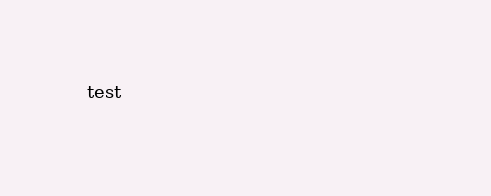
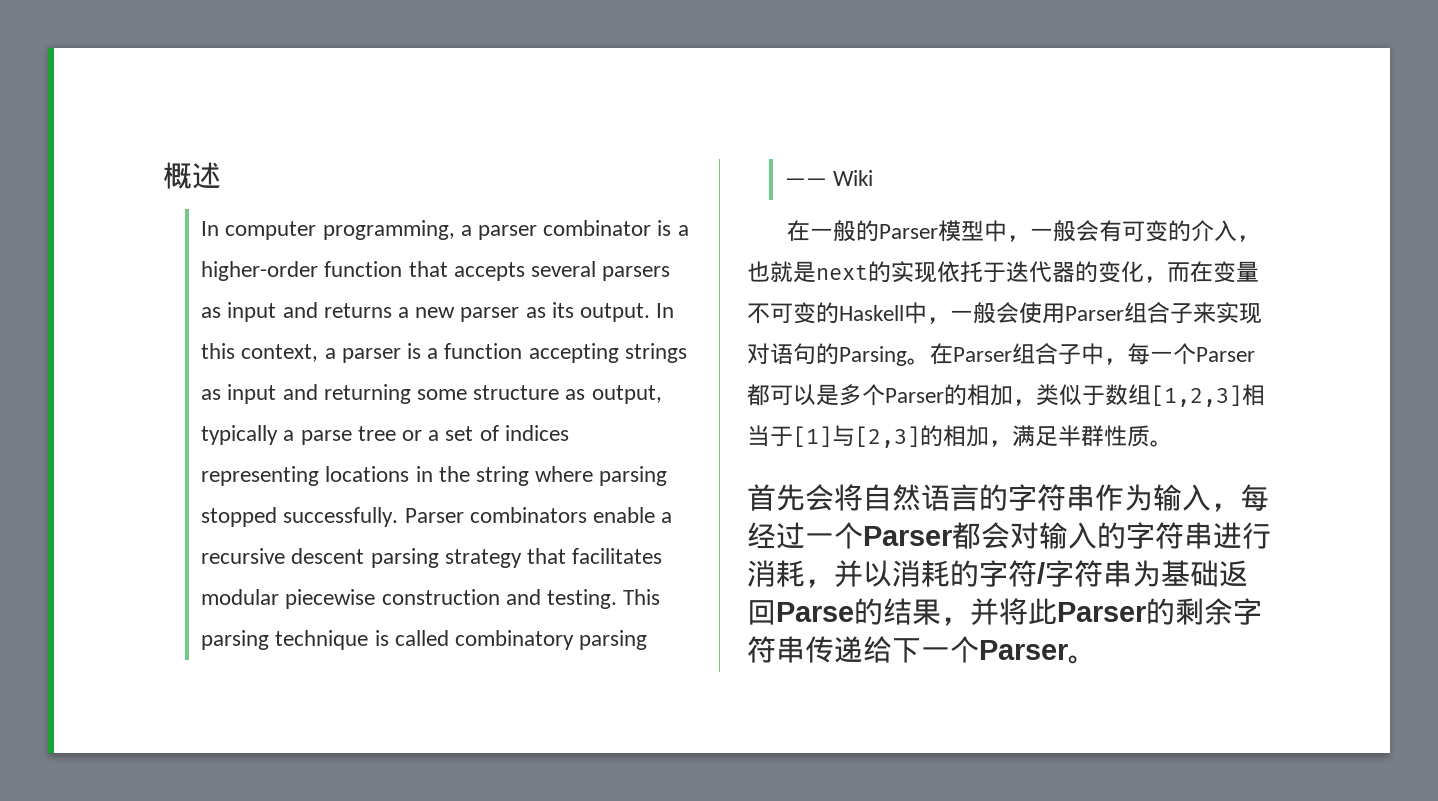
[87,86,122,98] test -> [163,162,221,189] [201,220,689,240] [201,261,671,281] [201,302,675,322] [201,343,687,363] [201,384,662,404] [201,425,569,445] [201,466,668,486] [201,507,673,527] [201,548,663,568] [201,589,661,609] [201,630,648,650] [785,170,874,186] [786,220,1260,242] [747,261,1259,283] [747,302,1262,324] [747,343,1255,366] [747,384,1265,407] [747,425,1173,448] [747,484,1269,512] [747,522,1271,549] [747,560,1248,588] [747,598,1262,626] [747,636,1097,664] 概述 // In computer programming, a parser combinator is a higher-order function that accepts several parsers as input and returns a new parser as its output. In this context, a parser is a function accepting strings as input and returning some structure as output, typically a parse tree or a set of indices representing locations in the string where parsing stopped successfully. Parser combinators enable a recursive descent parsing strategy that facilitates modular piecewise construction and testing. This parsing technique is called combinatory parsing —— Wiki // 在一般的Parser模型中，一般会有可变的介入，也就是next的实现依托于迭代器的变化，而在变量不可变的Haskell中，一般会使用Parser组合子来实现对语句的Parsing。在Parser组合子中，每一个Parser都可以是多个Parser的相加，类似于数组[1,2,3]相当于[1]与[2,3]的相加，满足半群性质。 // 首先会将自然语言的字符串作为输入，每经过一个Parser都会对输入的字符串进行消耗，并以消耗的字符/字符串为基础返回Parse的结果，并将此Parser的剩余字符串传递给下一个Parser。

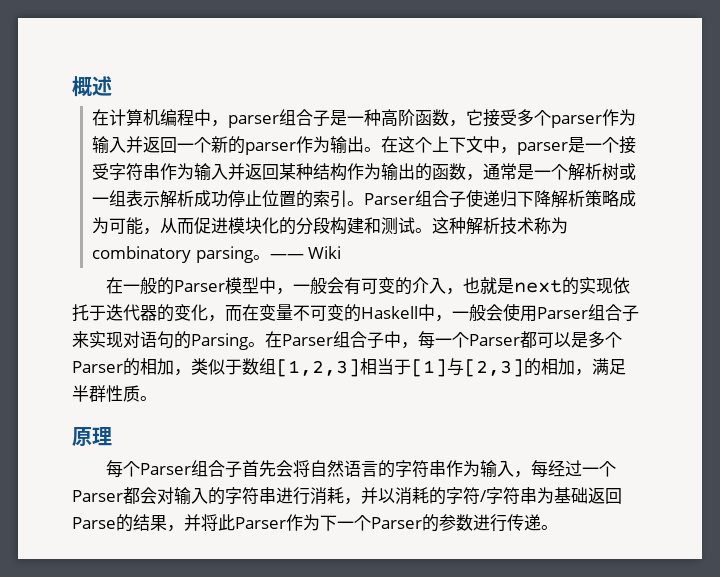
[201,220,689,240] [201,261,671,281] [201,302,675,322] [201,343,687,363] [201,384,662,404] [201,425,569,445] [201,466,668,486] [201,507,673,527] [201,548,663,568] [201,589,661,609] [201,630,449,650] In computer programming, a parser combinator is a higher-order function that accepts several parsers as input and returns a new parser as its output. In this context, a parser is a function accepting strings as input and returning some structure as output, typically a parse tree or a set of indices representing locations in the string where parsing stopped successfully. Parser combinators enable a recursive descent parsing strategy that facilitates modular piecewise construction and testing. This parsing technique is called -> [91,109,636,128] [91,136,636,155] [91,163,636,181] [91,189,636,208] [91,217,568,235] 在计算机编程中，parser组合子是一种高阶函数，它接受多个parser作为输入并返回一个新的parser作为输出。在这个上下文中，parser是一个接受字符串作为输入并返回某种结构作为输出的函数，通常是一个解析树或一组表示解析成功停止位置的索引。Parser组合子使递归下降解析策略成为可能，从而促进模块化的分段构建和测试。这种解析技术称为
(648, 640) none -> [252,255,270,260] 。
(1173, 443) none -> [72,427,112,446] [105,460,242,478] 原理 // 每个Parser组合子
[1146,598,1262,625] [747,636,1068,663] 的剩余字符串传递给下一个Parser -> [286,514,541,532] 作为下一个Parser的参数进行传递

